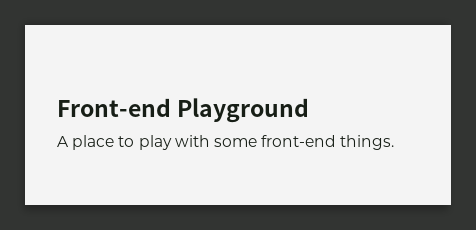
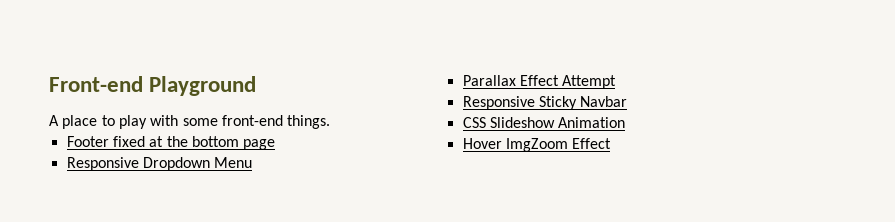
(395, 142) none -> [66,136,276,150] [66,157,253,171] [462,75,617,89] [462,96,628,110] [462,117,626,128] [462,138,612,152] // Footer fixed at the bottom page // Responsive Dropdown Menu // Parallax Effect Attempt // Responsive Sticky Navbar // CSS Slideshow Animation // Hover ImgZoom Effect

